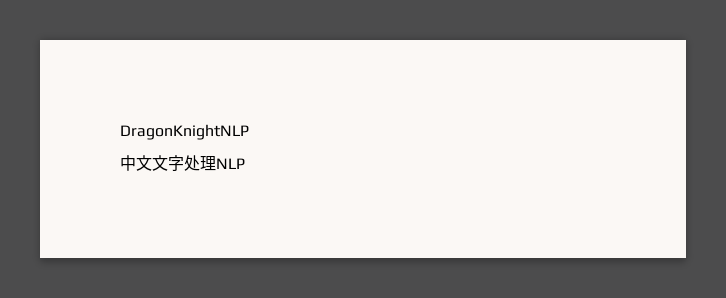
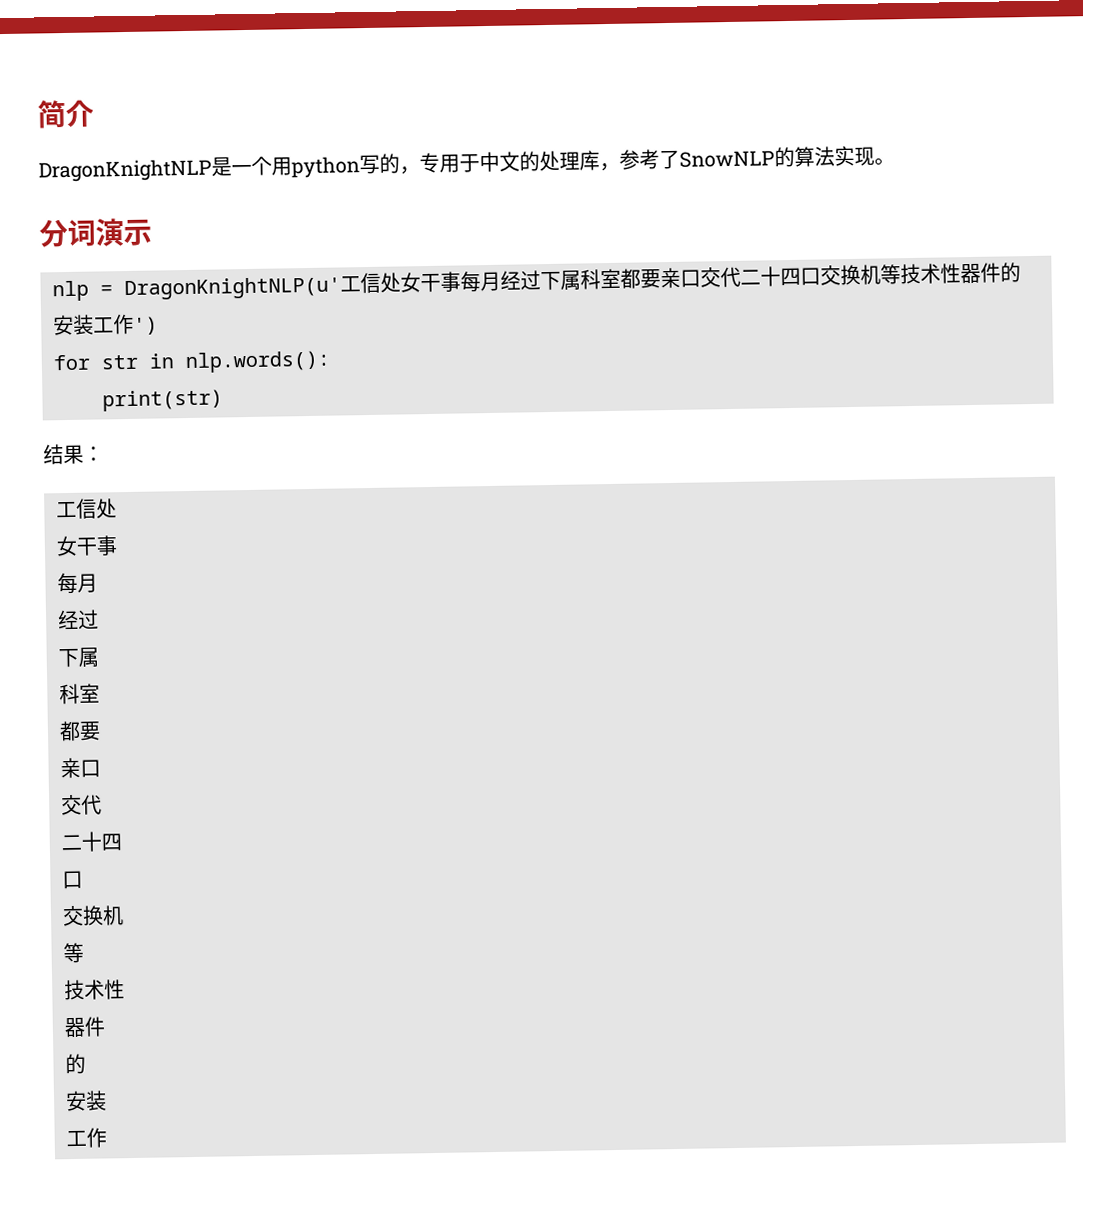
(120, 132) none -> [37,99,94,129] 简介 //
[120,155,245,171] // 中文文字处理NLP -> [211,145,895,179] [39,218,152,248] [52,262,1021,302] [53,313,158,336] [53,350,331,374] [102,389,223,412] [43,444,104,465] [56,498,117,519] [56,535,118,557] [57,572,98,595] [57,609,99,630] [58,647,99,668] [59,683,100,705] [59,720,101,742] [60,757,101,779] [61,794,102,816] [61,831,122,852] [62,870,83,890] [62,905,124,927] [63,942,84,964] [64,979,125,1001] [64,1016,106,1038] [65,1053,86,1075] [65,1090,107,1112] [66,1127,107,1148] 是一个用python写的，专用于中文的处理库，参考了SnowNLP的算法实现。 // 分词演示 // nlp = DragonKnightNLP(u'工信处女干事每月经过下属科室都要亲口交代二十四口交换机等技术性器件的安装工作') // for str in nlp.words(): // print(str) // 结果： // 工信处 // 女干事 // 每月 // 经过 // 下属 // 科室 // 都要 // 亲口 // 交代 // 二十四 // 口 // 交换机 // 等 // 技术性 // 器件 // 的 // 安装 // 工作

